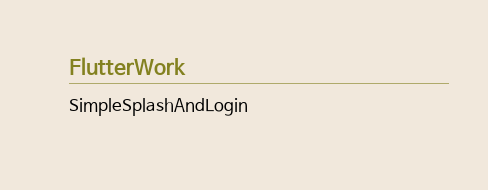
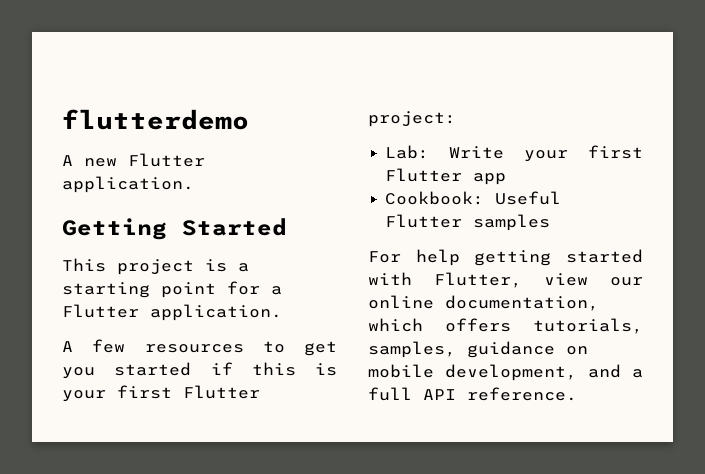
[69,57,186,76] [69,98,248,116] FlutterWork // SimpleSplashAndLogin -> [62,109,249,130] [62,153,205,167] [62,176,194,193] [62,218,287,240] [62,258,249,275] [62,281,282,298] [62,304,282,321] [62,339,337,356] [62,362,337,379] [62,385,260,402] [368,111,456,127] [385,145,643,162] [385,168,507,185] [385,191,562,205] [385,214,551,231] [368,249,643,266] [368,272,643,288] [368,295,599,311] [368,318,643,334] [368,341,588,358] [368,364,643,381] [368,387,577,401] flutterdemo // A new Flutter application. // Getting Started // This project is a starting point for a Flutter application. // A few resources to get you started if this is your first Flutter project: // Lab: Write your first Flutter app // Cookbook: Useful Flutter samples // For help getting started with Flutter, view our online documentation, which offers tutorials, samples, guidance on mobile development, and a full API reference.

